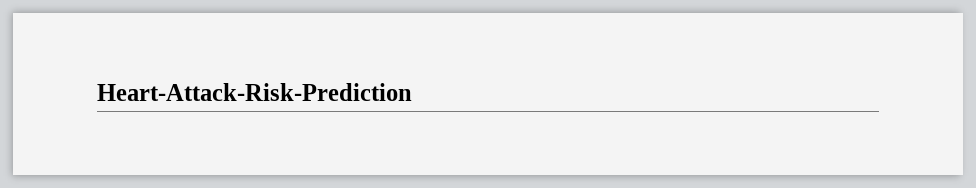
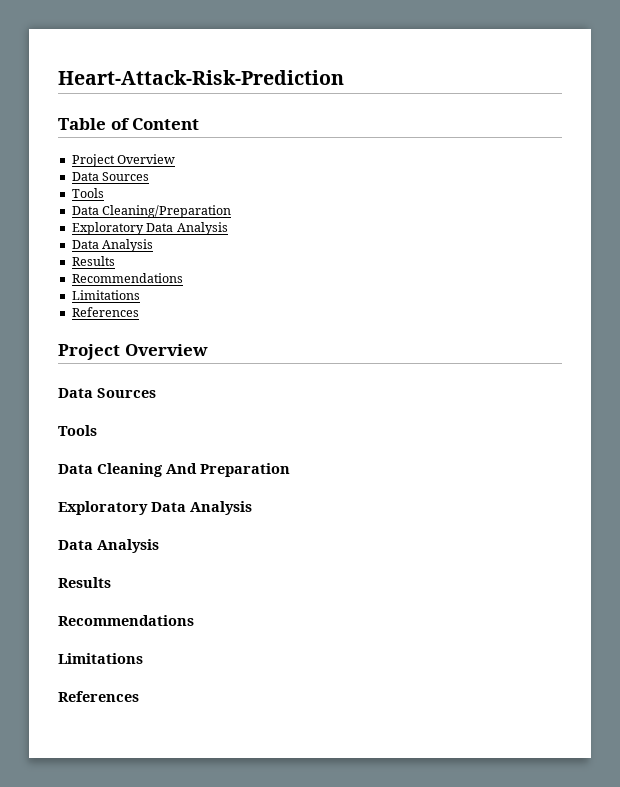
(412, 92) none -> [58,118,200,130] [71,154,176,167] [71,172,150,181] [71,188,104,198] [71,205,232,218] [71,222,228,235] [71,239,154,252] [71,256,115,266] [71,273,183,283] [71,290,140,300] [71,307,139,317] [58,344,208,360] [58,388,156,398] [58,425,97,436] [58,463,290,477] [58,501,252,515] [58,539,159,553] [58,577,111,588] [58,615,194,626] [58,653,143,664] [58,691,139,702] // Table of Content // Project Overview // Data Sources // Tools // Data Cleaning/Preparation // Exploratory Data Analysis // Data Analysis // Results // Recommendations // Limitations // References // Project Overview // Data Sources // Tools // Data Cleaning And Preparation // Exploratory Data Analysis // Data Analysis // Results // Recommendations // Limitations // References

